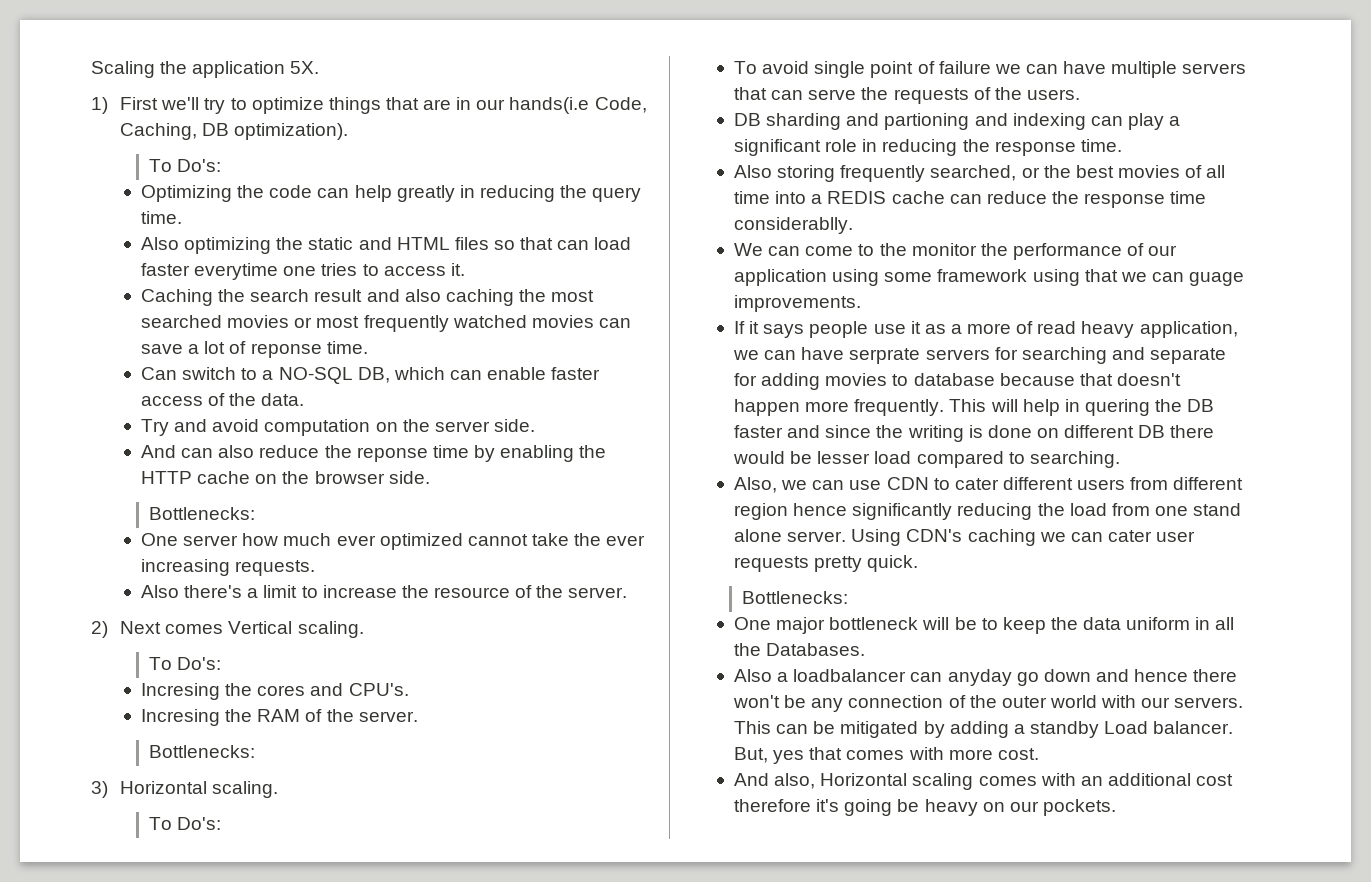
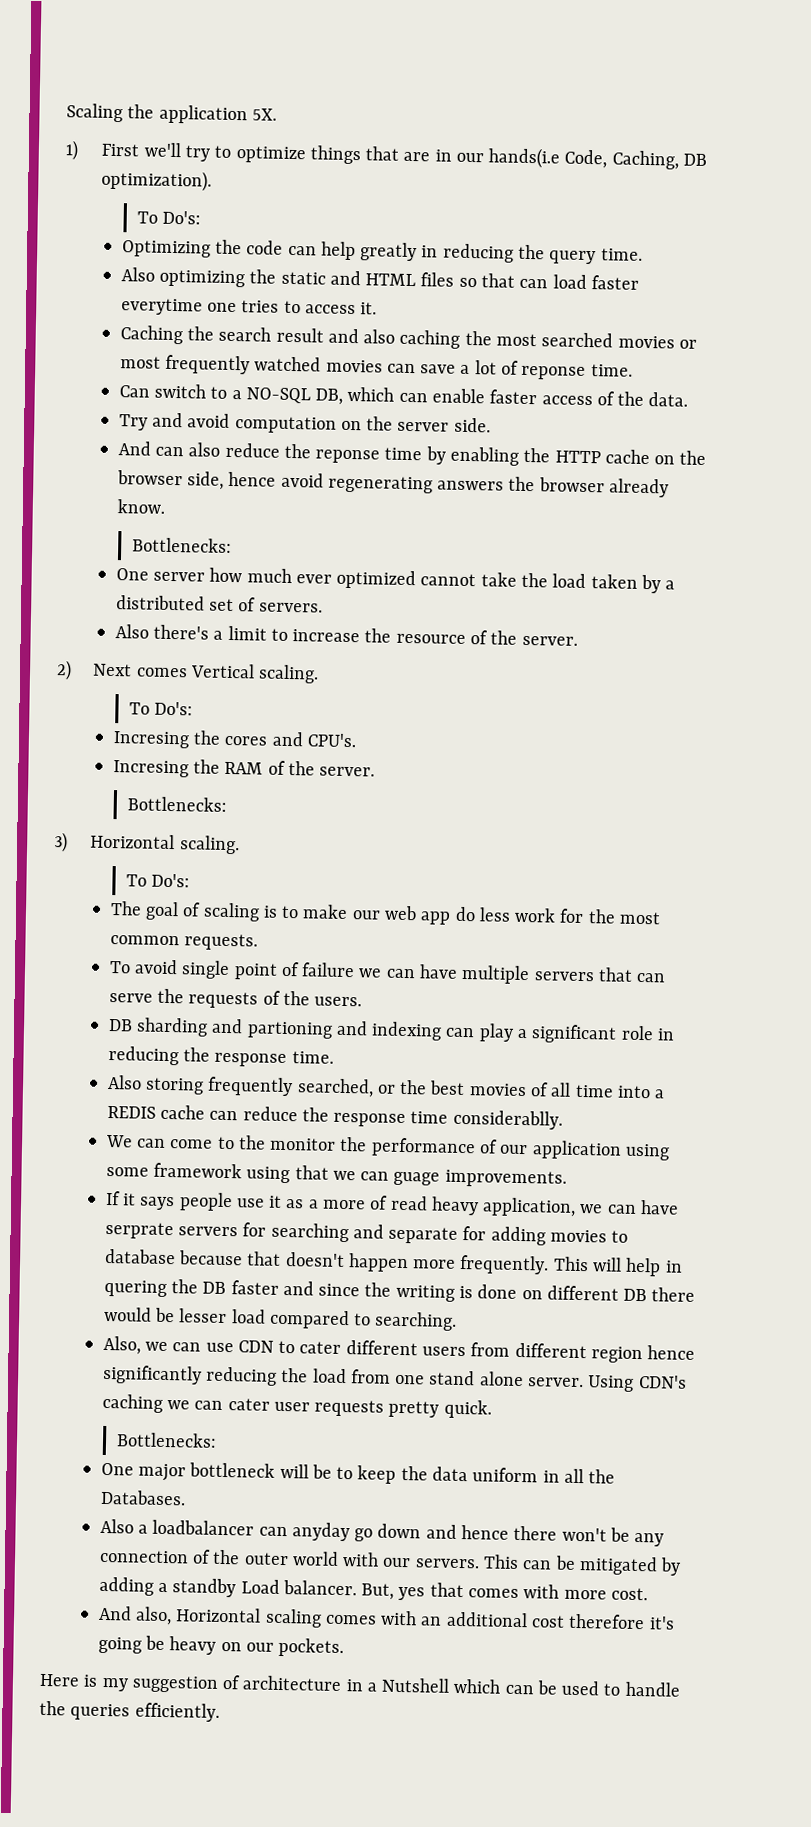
[388,471,430,484] side. -> [187,471,670,498] [116,499,165,514] side, hence avoid regenerating answers the browser already know.
[606,535,646,546] [141,559,316,576] ever increasing requests. -> [552,573,676,594] [115,595,323,613] load taken by a distributed set of servers.
(222, 823) none -> [109,900,661,925] [109,933,259,951] // The goal of scaling is to make our web app do less work for the most common requests.
(1116, 807) none -> [39,1673,681,1697] [39,1700,220,1722] // Here is my suggestion of architecture in a Nutshell which can be used to handle the queries efficiently.

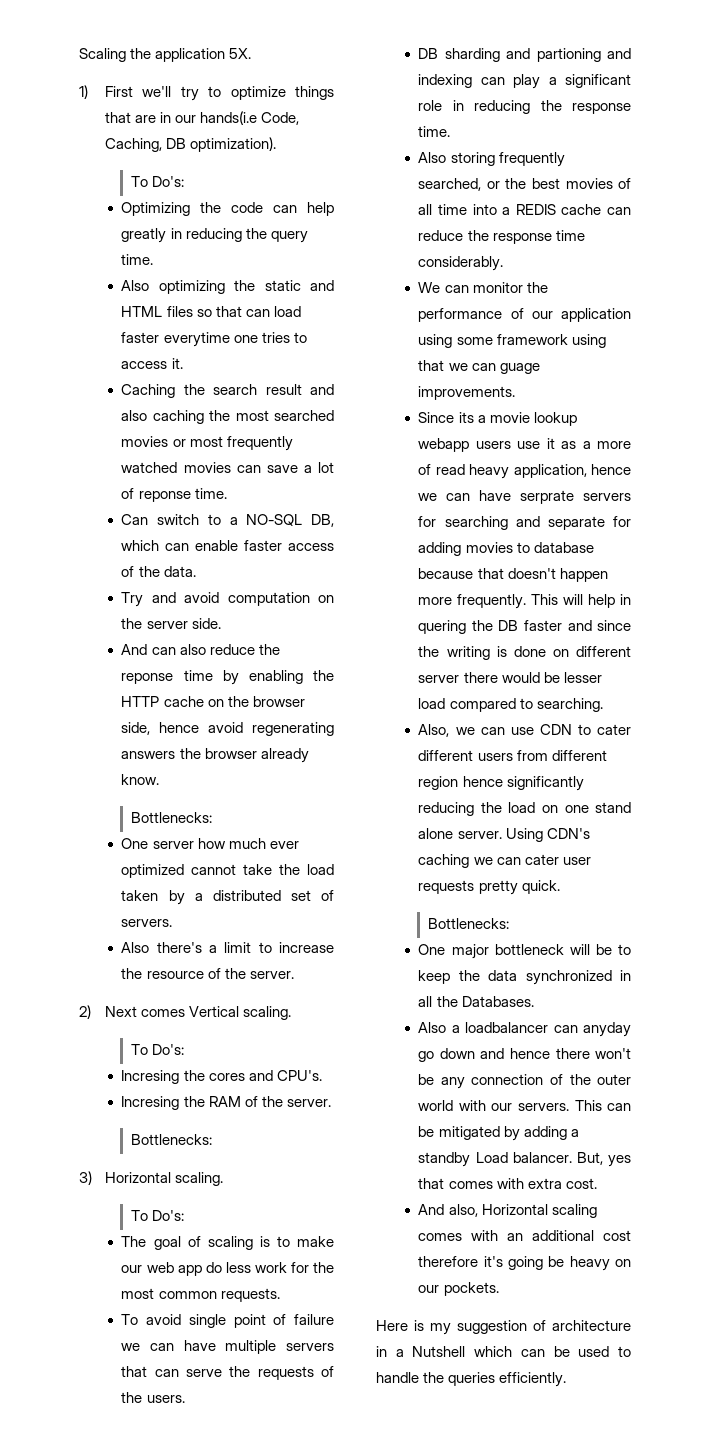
[452,1109,563,1130] considerablly. -> [418,256,504,271] considerably.
[169,1135,266,1150] come to the -> (469, 289) none
[105,1190,233,1212] If it says people -> [418,412,577,426] [418,438,511,452] Since its a movie lookup webapp users
(577, 1207) none -> [591,464,631,475] hence
[623,1288,648,1302] DB -> [418,675,460,683] server
[350,1369,391,1384] from -> [541,805,558,813] on
[472,1467,539,1483] uniform -> [525,970,612,985] synchronized
[563,1589,607,1600] more -> [527,1178,562,1189] extra

